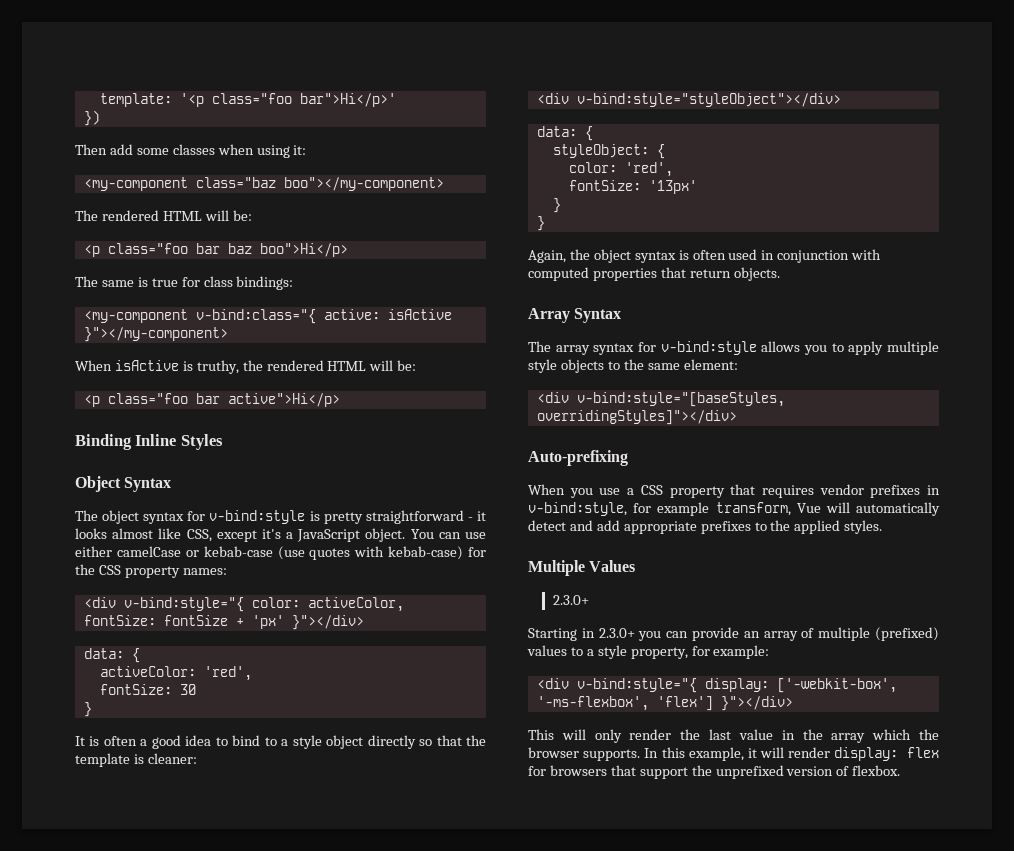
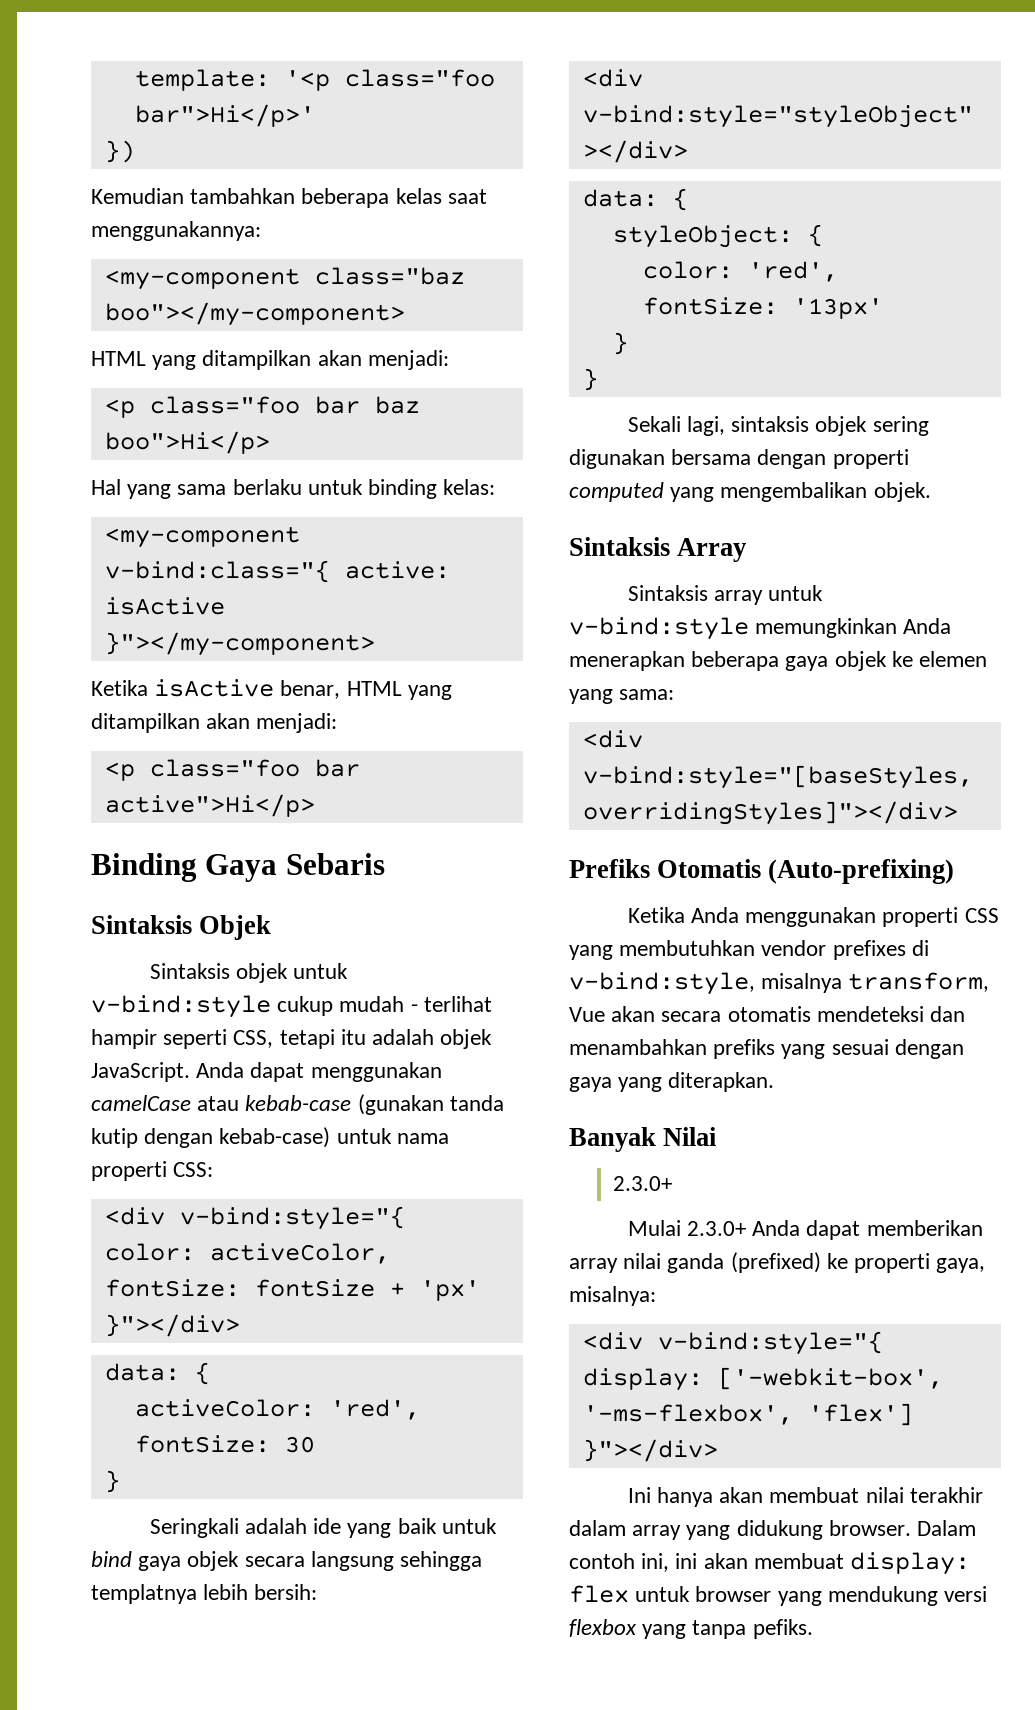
[75,144,307,158] [83,177,444,191] [75,210,252,221] Then add some classes when using it: // <my-component class="baz boo"></my-component> // The rendered HTML will be: -> [91,188,487,208] [91,221,261,241] [104,267,465,290] [104,302,405,326] [91,350,449,370] Kemudian tambahkan beberapa kelas saat menggunakannya: // <my-component class="baz boo"></my-component> // HTML yang ditampilkan akan menjadi:
[75,276,294,290] The same is true for class bindings: -> [91,479,496,499] Hal yang sama berlaku untuk binding kelas:
[75,360,417,374] When isActive is truthy, the rendered HTML will be: -> [91,679,452,700] [91,713,338,733] Ketika isActive benar, HTML yang ditampilkan akan menjadi:
[135,434,223,450] [75,476,172,492] [75,510,486,524] [75,528,487,542] [75,546,486,560] [75,564,227,578] Inline Styles // Object Syntax // The object syntax for v-bind:style is pretty straightforward - it looks almost like CSS, except it's a JavaScript object. You can use either camelCase or kebab-case (use quotes with kebab-case) for the CSS property names: -> [205,853,385,882] [91,915,272,940] [149,963,349,983] [91,995,492,1018] [91,1029,493,1049] [91,1062,442,1082] [91,1094,504,1115] [91,1127,449,1148] [91,1161,214,1181] Gaya Sebaris // Sintaksis Objek // Sintaksis objek untuk v-bind:style cukup mudah - terlihat hampir seperti CSS, tetapi itu adalah objek JavaScript. Anda dapat menggunakan camelCase atau kebab-case (gunakan tanda kutip dengan kebab-case) untuk nama properti CSS:
[75,735,487,749] [75,753,197,767] It is often a good idea to bind to a style object directly so that the template is cleaner: -> [149,1518,497,1538] [91,1551,483,1571] [91,1584,318,1604] Seringkali adalah ide yang baik untuk bind gaya objek secara langsung sehingga templatnya lebih bersih:
[528,249,882,263] [528,267,780,281] [528,308,622,323] [528,341,939,355] [528,359,738,373] [536,392,785,407] [536,410,737,425] [528,450,628,466] [528,484,940,498] [528,502,940,516] [528,520,883,534] [528,560,636,576] [552,595,589,605] [528,627,939,641] [527,645,770,659] Again, the object syntax is often used in conjunction with computed properties that return objects. // Array Syntax // The array syntax for v-bind:style allows you to apply multiple style objects to the same element: // <div v-bind:style="[baseStyles, overridingStyles]"></div> // Auto-prefixing // When you use a CSS property that requires vendor prefixes in v-bind:style, for example transform, Vue will automatically detect and add appropriate prefixes to the applied styles. // Multiple Values // 2.3.0+ // Starting in 2.3.0+ you can provide an array of multiple (prefixed) values to a style property, for example: -> [627,416,929,436] [569,449,909,469] [569,482,931,502] [569,537,747,562] [627,585,824,605] [569,617,952,640] [569,651,988,671] [569,689,675,704] [582,730,643,748] [582,765,973,789] [582,801,958,825] [569,859,955,884] [627,907,999,927] [569,940,929,960] [569,972,990,995] [569,1006,966,1022] [569,1039,964,1059] [569,1072,775,1092] [569,1127,717,1152] [613,1176,673,1191] [627,1220,983,1240] [569,1252,986,1273] [569,1286,656,1306] Sekali lagi, sintaksis objek sering digunakan bersama dengan properti computed yang mengembalikan objek. // Sintaksis Array // Sintaksis array untuk v-bind:style memungkinkan Anda menerapkan beberapa gaya objek ke elemen yang sama: // <div v-bind:style="[baseStyles, overridingStyles]"></div> // Prefiks Otomatis (Auto-prefixing) // Ketika Anda menggunakan properti CSS yang membutuhkan vendor prefixes di v-bind:style, misalnya transform, Vue akan secara otomatis mendeteksi dan menambahkan prefiks yang sesuai dengan gaya yang diterapkan. // Banyak Nilai // 2.3.0+ // Mulai 2.3.0+ Anda dapat memberikan array nilai ganda (prefixed) ke properti gaya, misalnya:
[528,729,939,743] [528,747,939,761] [528,765,901,779] This will only render the last value in the array which the browser supports. In this example, it will render display: flex for browsers that support the unprefixed version of flexbox. -> [627,1487,983,1507] [569,1520,977,1540] [569,1552,971,1575] [569,1585,988,1606] [569,1619,813,1639] Ini hanya akan membuat nilai terakhir dalam array yang didukung browser. Dalam contoh ini, ini akan membuat display: flex untuk browser yang mendukung versi flexbox yang tanpa pefiks.

